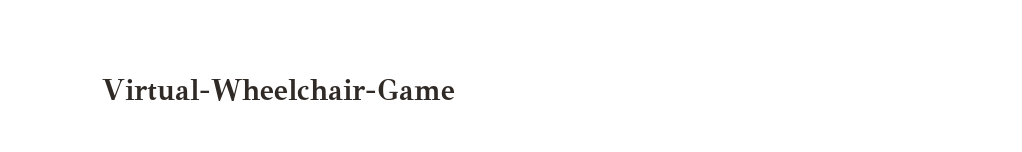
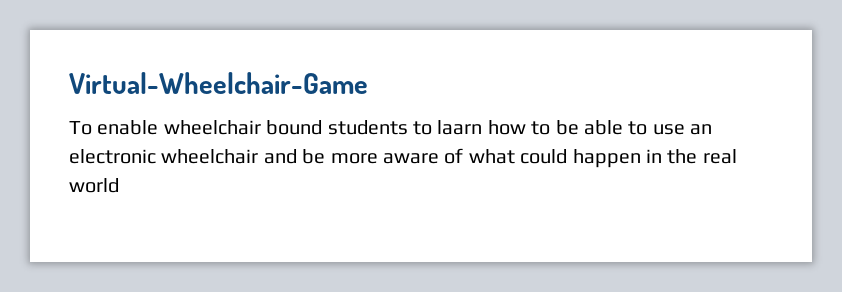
(455, 89) none -> [69,120,713,135] [69,148,737,168] [69,178,119,193] // To enable wheelchair bound students to laarn how to be able to use an electronic wheelchair and be more aware of what could happen in the real world

